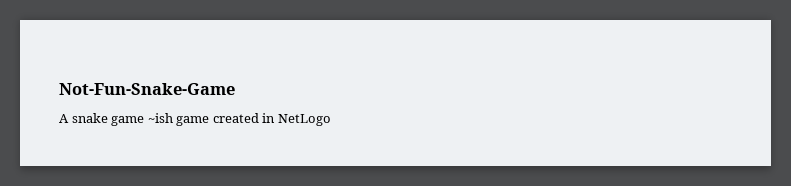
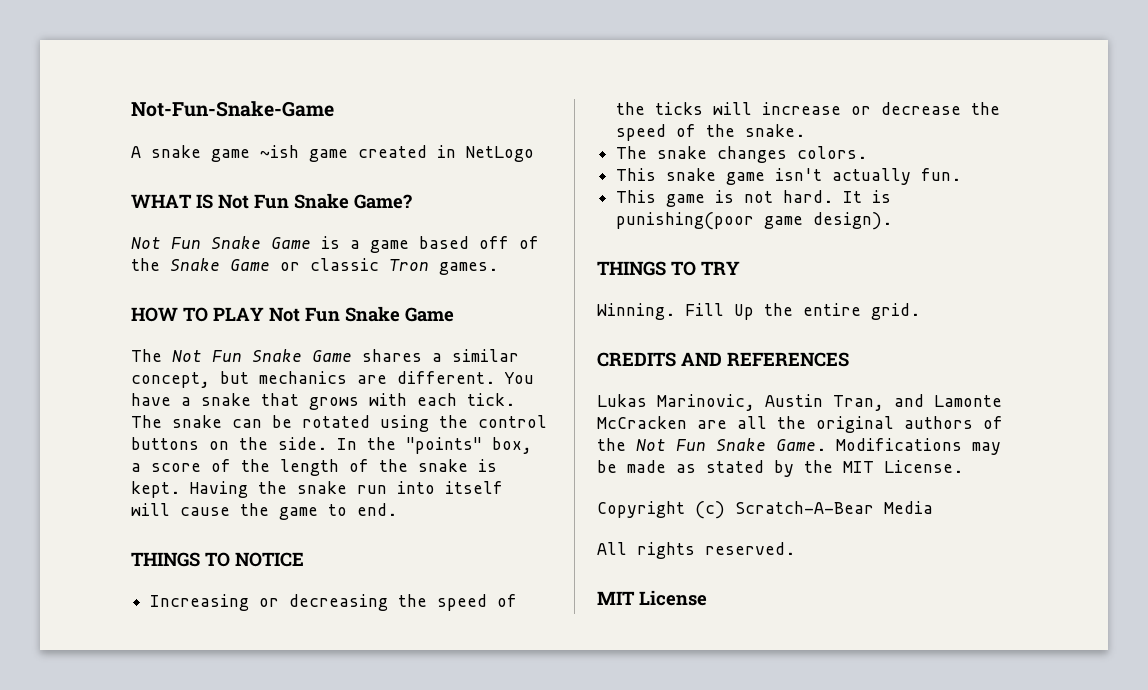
(331, 120) none -> [131,193,412,209] [131,236,539,253] [131,258,498,275] [131,306,454,322] [131,349,519,362] [131,371,534,388] [131,393,515,410] [131,415,547,432] [131,437,532,454] [131,459,497,476] [131,481,503,498] [131,503,397,520] [131,552,304,567] [150,594,518,611] [616,102,1001,115] [616,124,806,141] [616,146,868,163] [616,168,962,185] [616,190,892,207] [616,212,893,230] [597,261,740,276] [597,303,920,320] [597,352,849,367] [597,394,1002,411] [597,416,1003,433] [597,438,1001,455] [597,460,963,477] [597,501,933,519] [597,542,795,559] [597,590,707,606] // WHAT IS Not Fun Snake Game? // Not Fun Snake Game is a game based off of the Snake Game or classic Tron games. // HOW TO PLAY Not Fun Snake Game // The Not Fun Snake Game shares a similar concept, but mechanics are different. You have a snake that grows with each tick. The snake can be rotated using the control buttons on the side. In the "points" box, a score of the length of the snake is kept. Having the snake run into itself will cause the game to end. // THINGS TO NOTICE // Increasing or decreasing the speed of the ticks will increase or decrease the speed of the snake. // The snake changes colors. // This snake game isn't actually fun. // This game is not hard. It is punishing(poor game design). // THINGS TO TRY // Winning. Fill Up the entire grid. // CREDITS AND REFERENCES // Lukas Marinovic, Austin Tran, and Lamonte McCracken are all the original authors of the Not Fun Snake Game. Modifications may be made as stated by the MIT License. // Copyright (c) Scratch-A-Bear Media // All rights reserved. // MIT License

